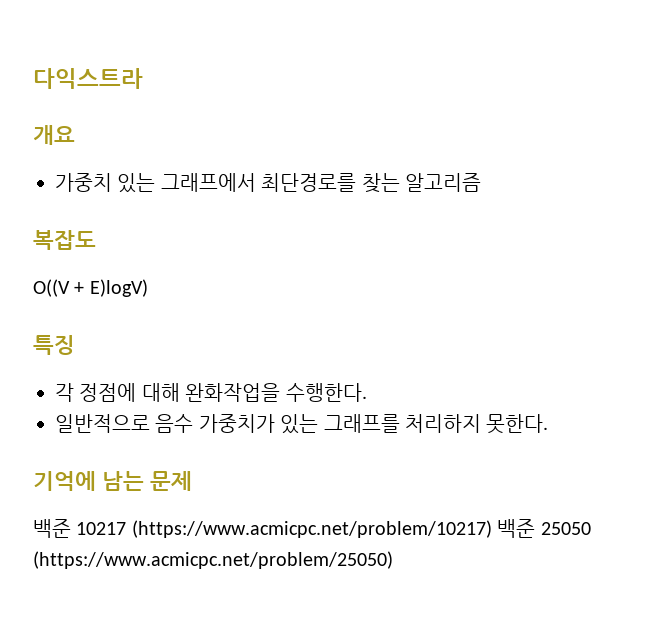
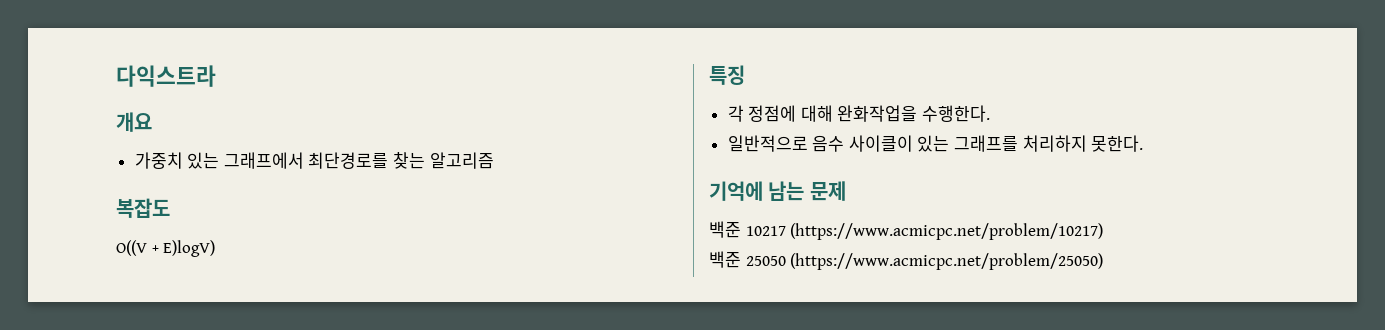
[198,414,275,433] 가중치가 -> [848,135,913,152] 사이클이
(492, 529) none -> (1104, 231) //

